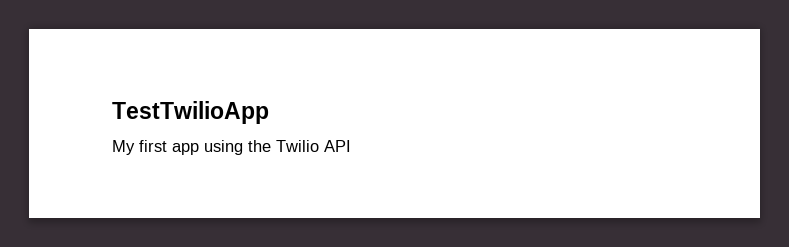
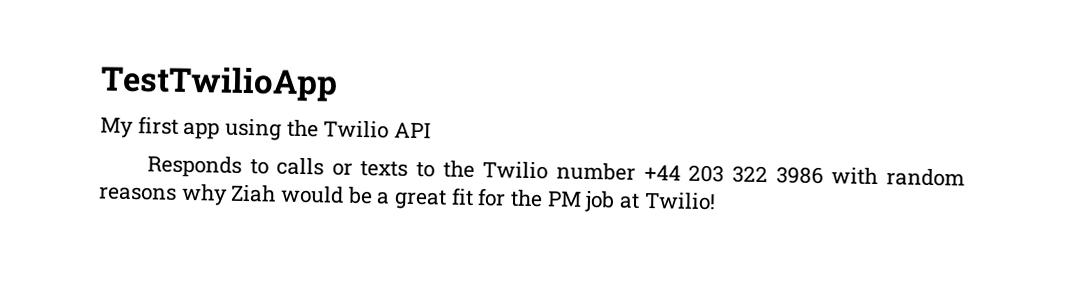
(351, 146) none -> [146,155,965,187] [98,183,716,213] // Responds to calls or texts to the Twilio number +44 203 322 3986 with random reasons why Ziah would be a great fit for the PM job at Twilio!

